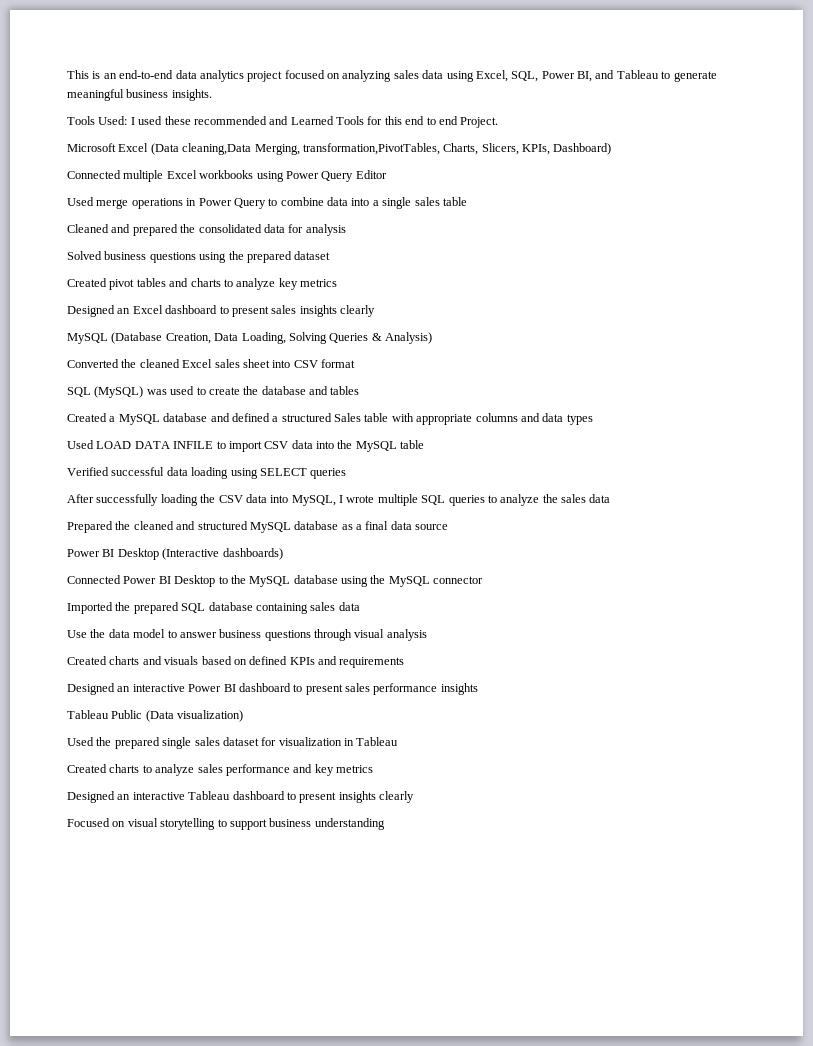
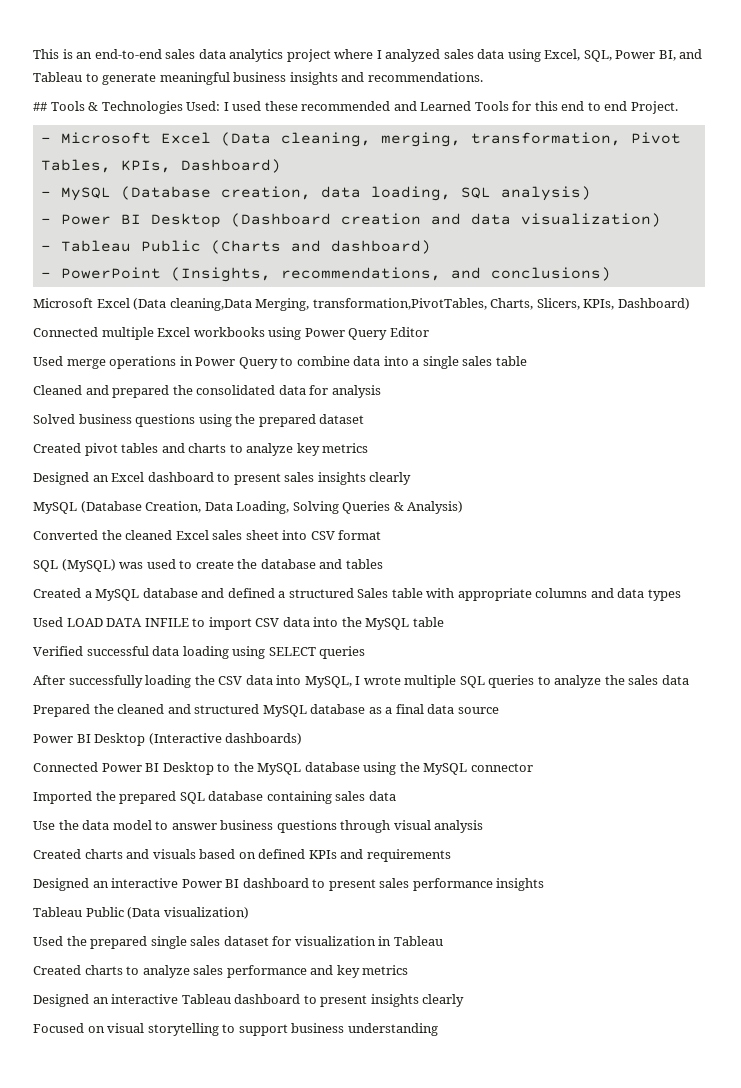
(174, 74) none -> [165,49,196,59] sales
[284,70,392,82] focused on analyzing -> [334,49,441,62] where I analyzed
[171,89,212,101] [67,116,95,125] insights. // Tools -> [289,72,483,85] [33,101,183,114] insights and recommendations. // ## Tools & Technologies
(499, 122) none -> [40,132,681,147] [40,159,281,173] [40,186,591,201] [40,213,661,228] [40,240,431,254] [40,267,611,282] // - Microsoft Excel (Data cleaning, merging, transformation, Pivot Tables, KPIs, Dashboard) // - MySQL (Database creation, data loading, SQL analysis) // - Power BI Desktop (Dashboard creation and data visualization) // - Tableau Public (Charts and dashboard) // - PowerPoint (Insights, recommendations, and conclusions)

